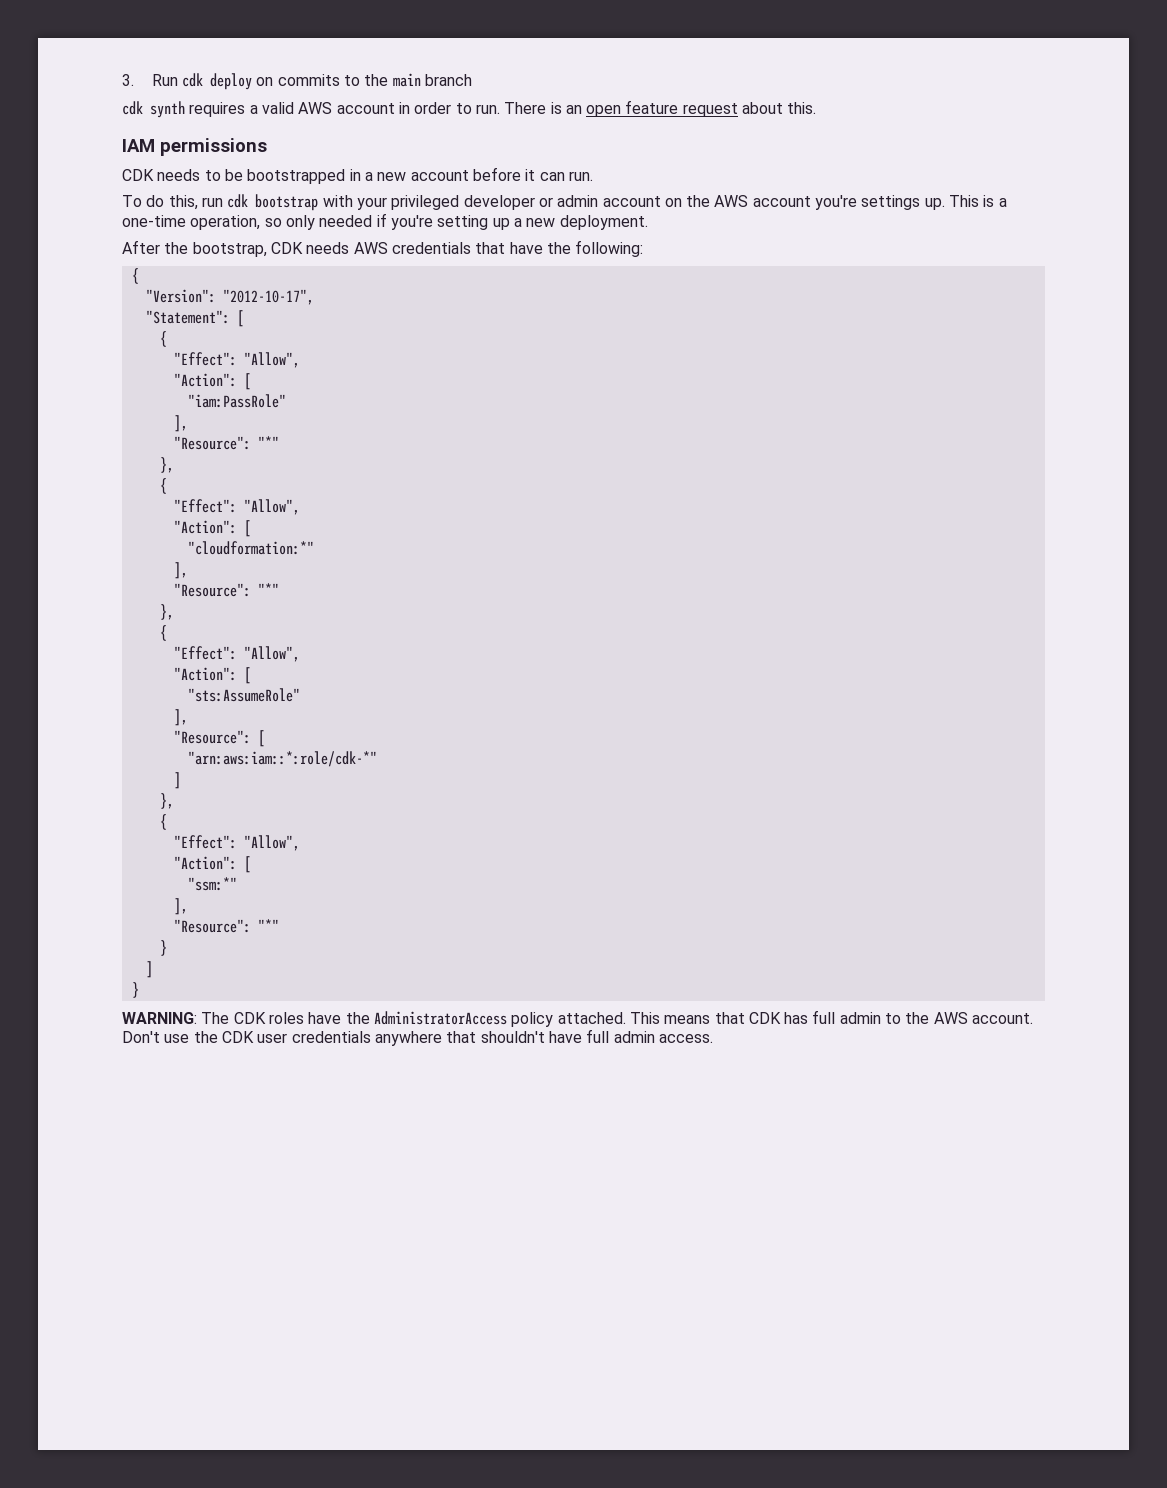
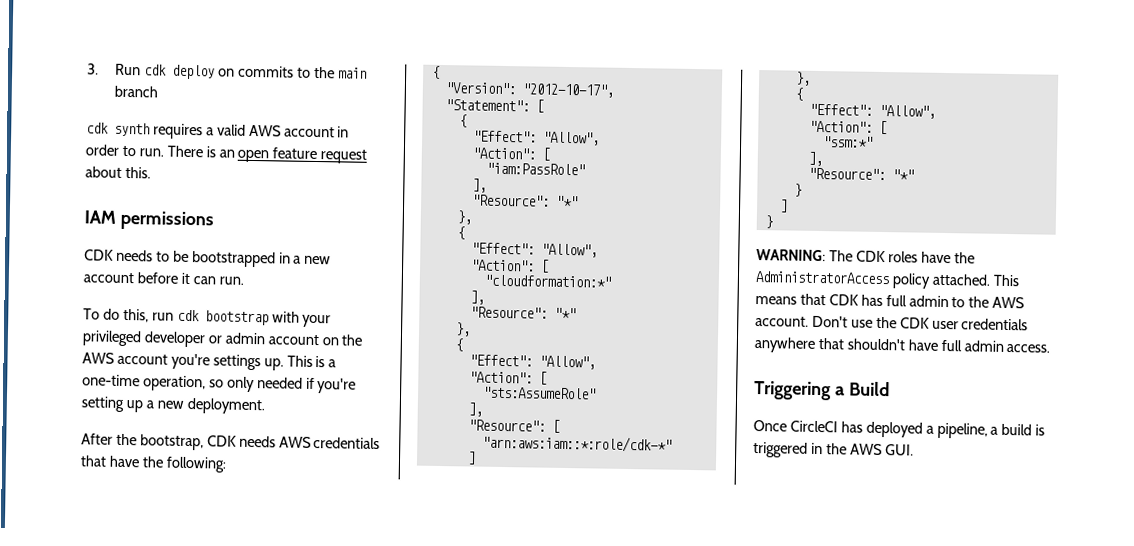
(713, 1038) none -> [754,380,890,401] [753,419,1046,439] [753,441,914,458] // Triggering a Build // Once CircleCI has deployed a pipeline, a build is triggered in the AWS GUI.

